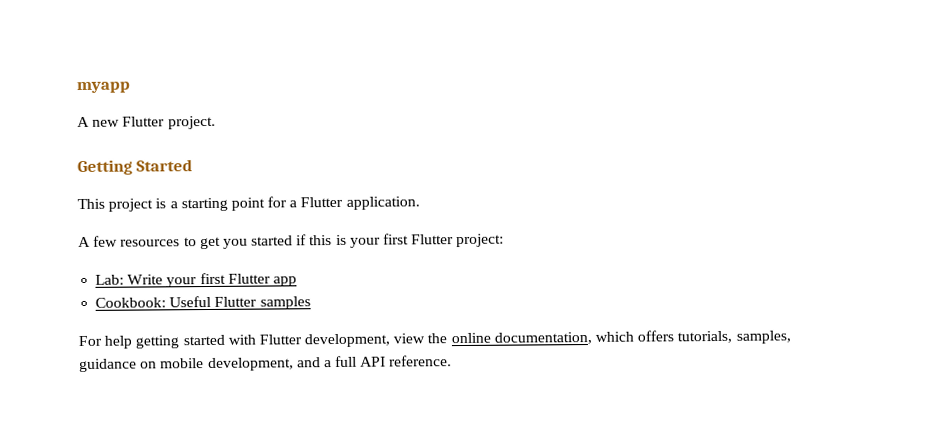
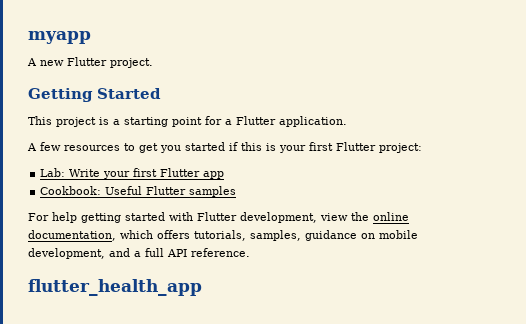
(453, 361) none -> [28,279,202,296] // flutter_health_app

